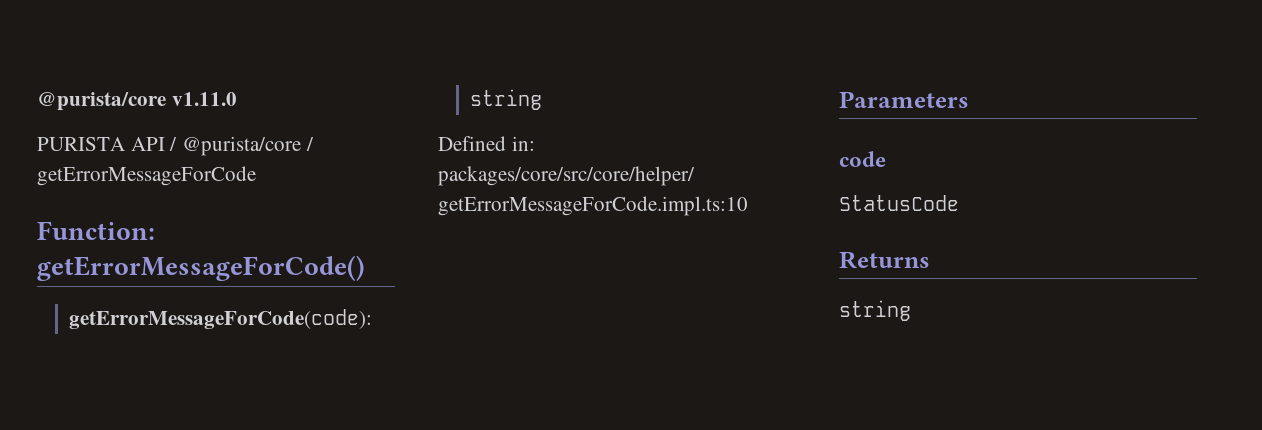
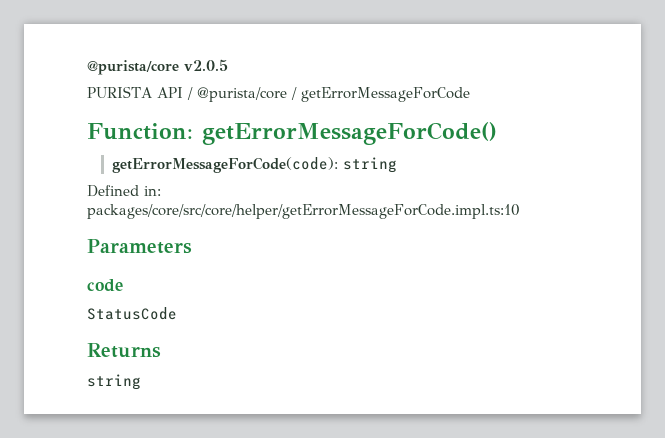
[37,92,237,111] @purista/core v1.11.0 -> [87,59,228,75] @purista/core v2.0.5

